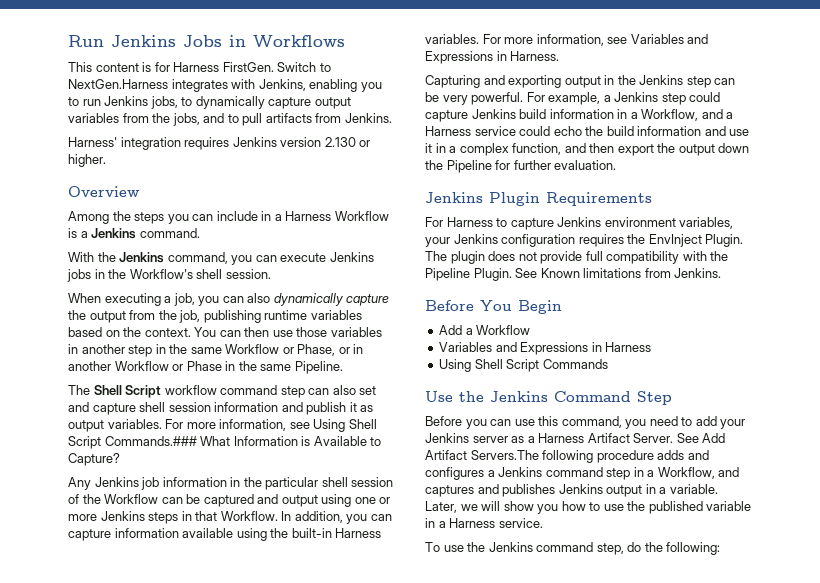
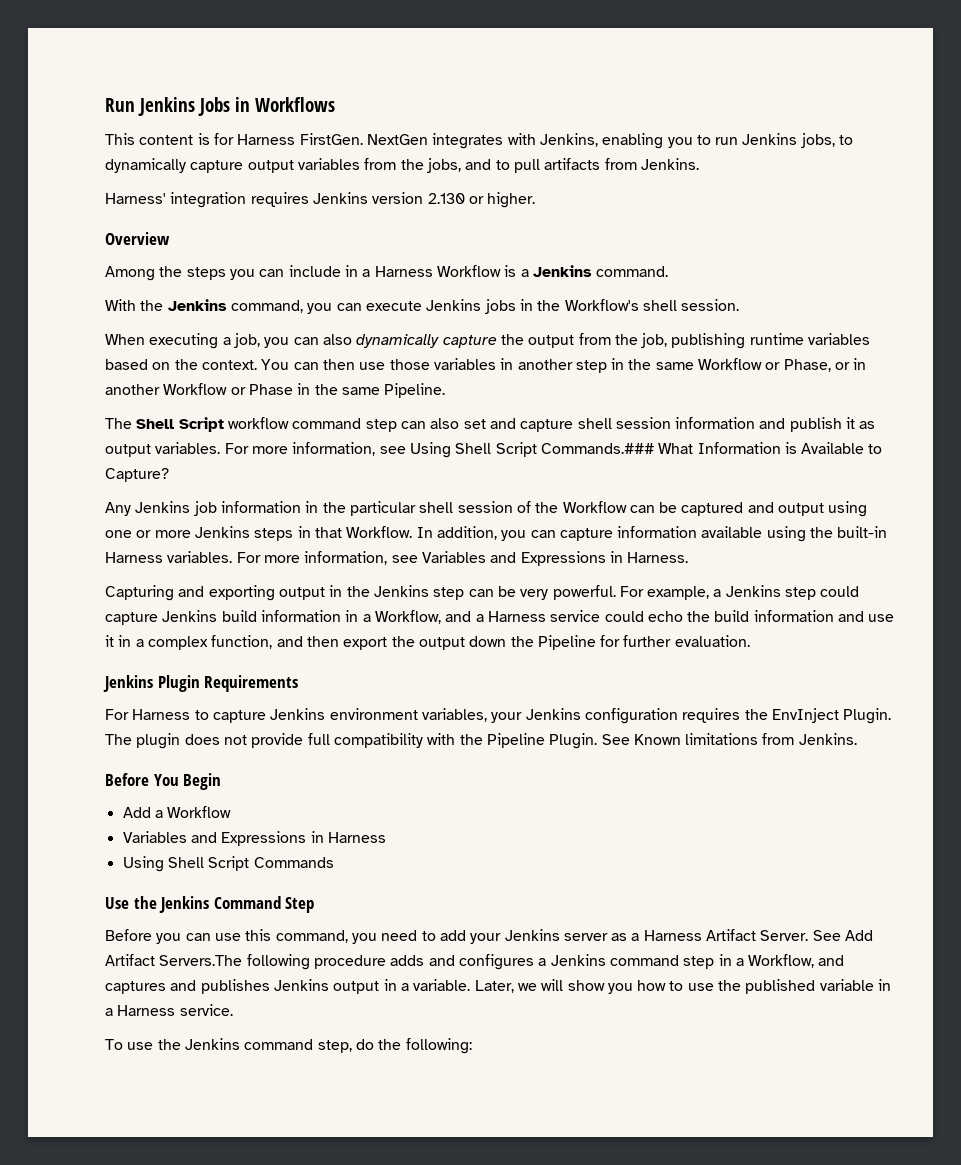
[277,62,331,72] [68,79,168,89] Switch to NextGen.Harness -> [366,134,428,145] NextGen

